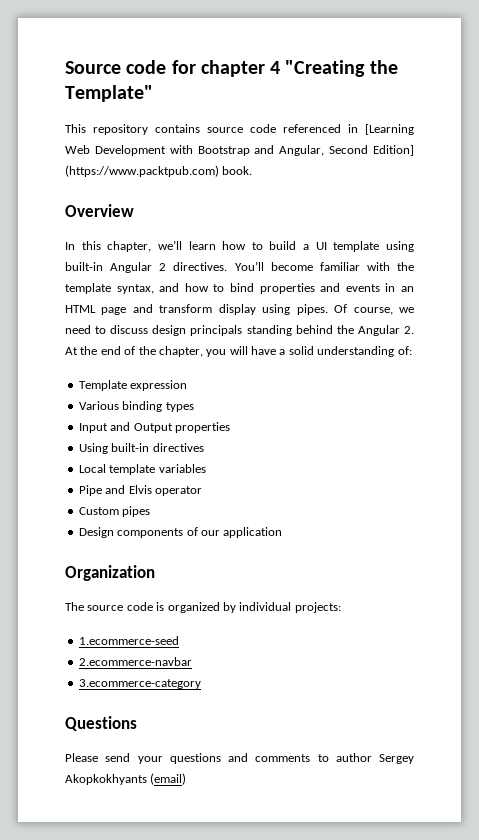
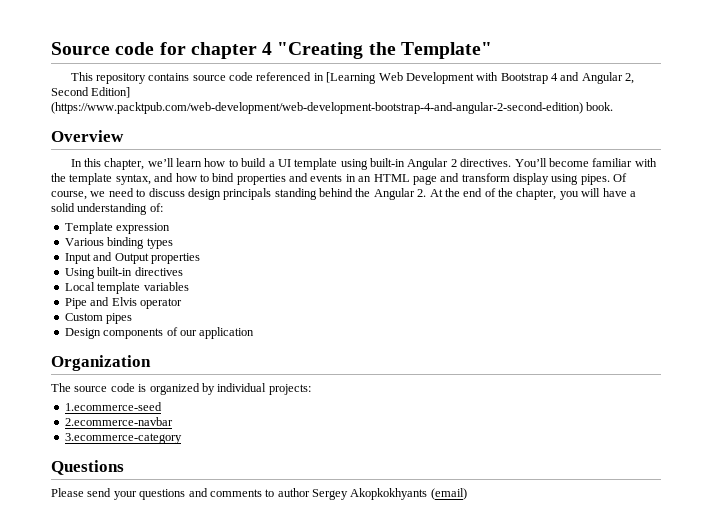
[254,145,325,156] and Angular, -> [551,72,635,84] 4 and Angular 2,
[65,165,219,177] (https://www.packtpub.com) -> [51,102,583,114] (https://www.packtpub.com/web-development/web-development-bootstrap-4-and-angular-2-second-edition)

